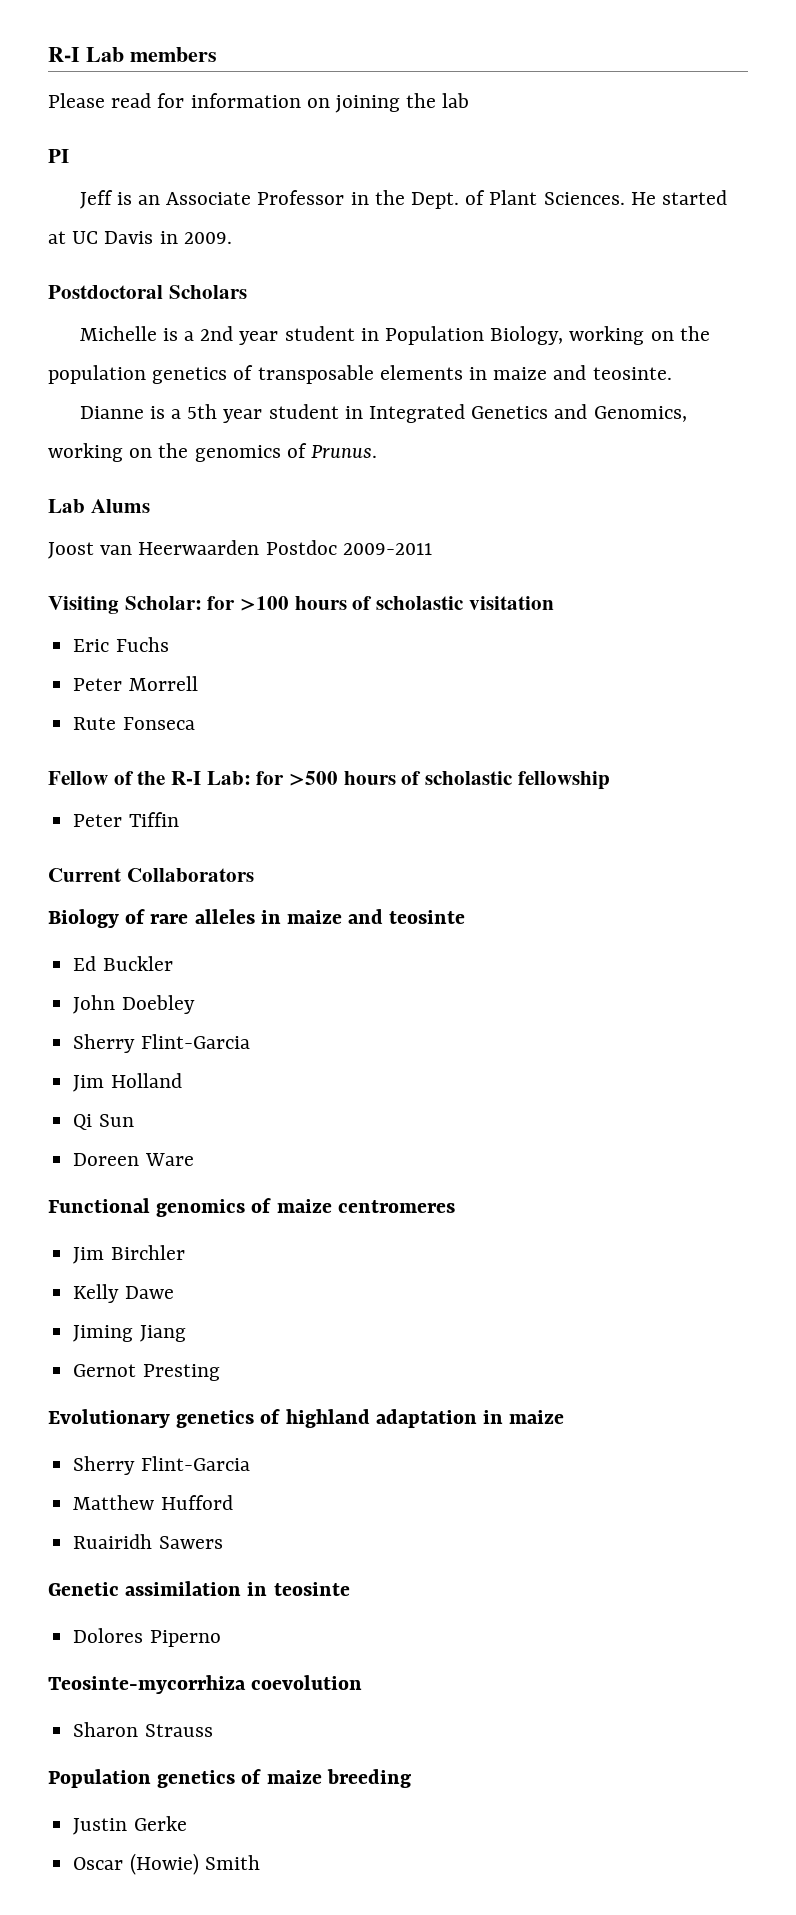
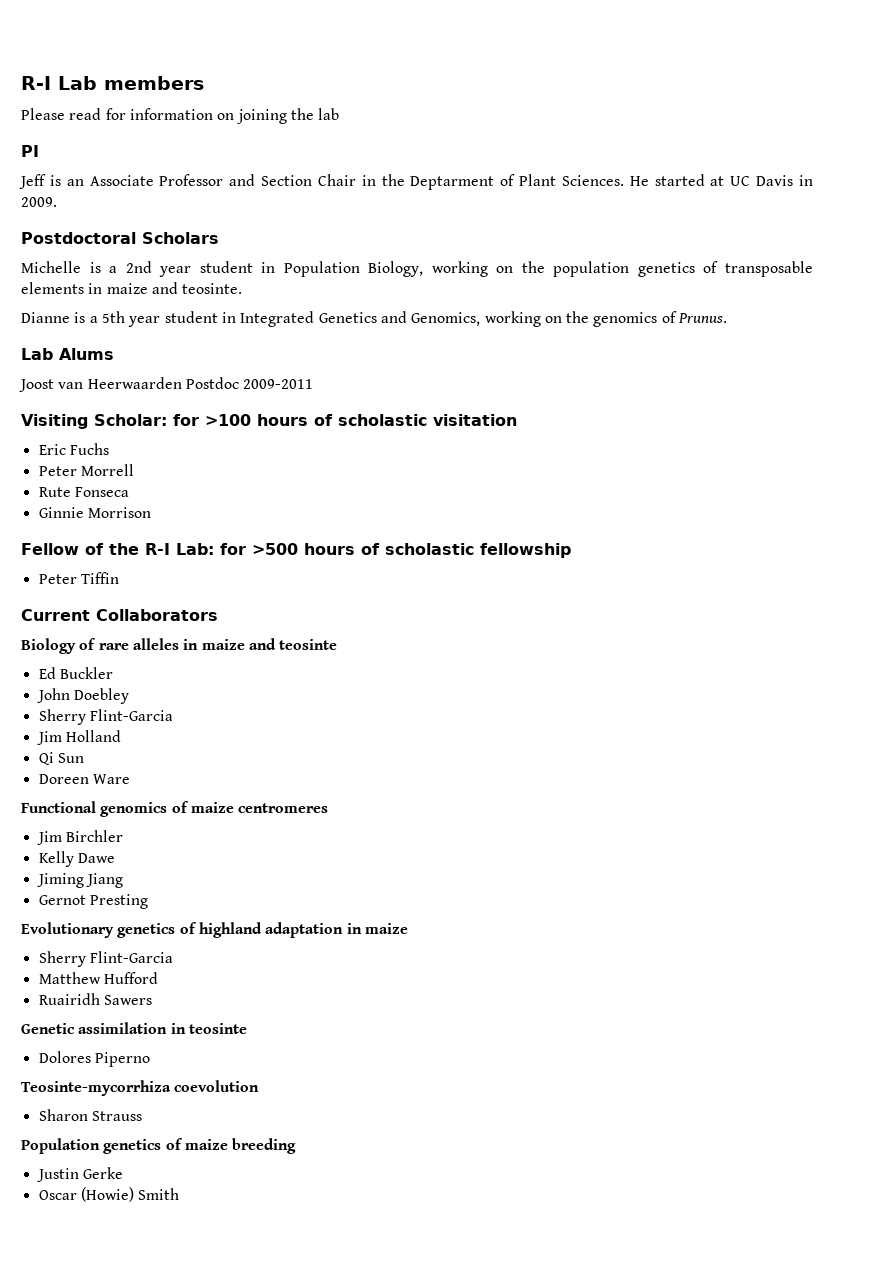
(345, 197) none -> [229,174,356,186] and Section Chair
[411,192,460,209] Dept. -> [410,176,495,190] Deptarment
(195, 723) none -> [38,507,151,518] // Ginnie Morrison

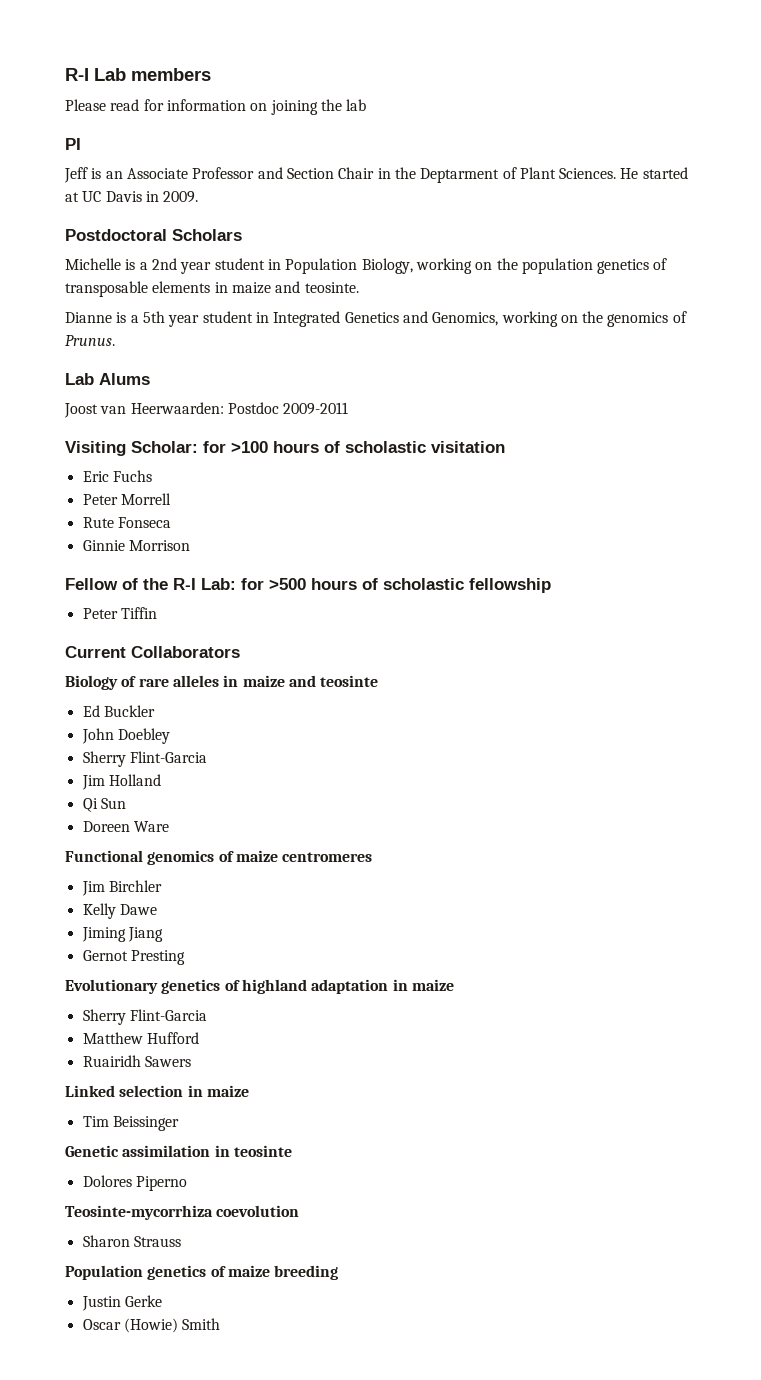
[87,377,182,389] Heerwaarden -> [130,402,224,414] Heerwaarden:
(152, 1000) none -> [65,1085,249,1097] [82,1116,179,1131] // Linked selection in maize // Tim Beissinger

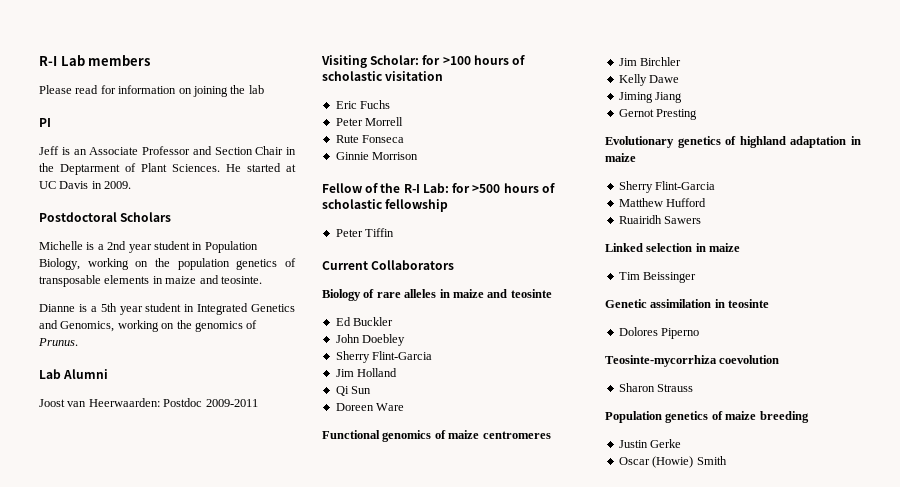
[99,373,150,385] Alums -> [63,369,109,379] Alumni

